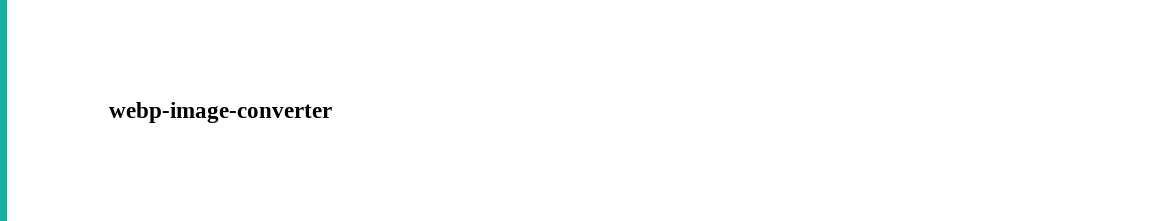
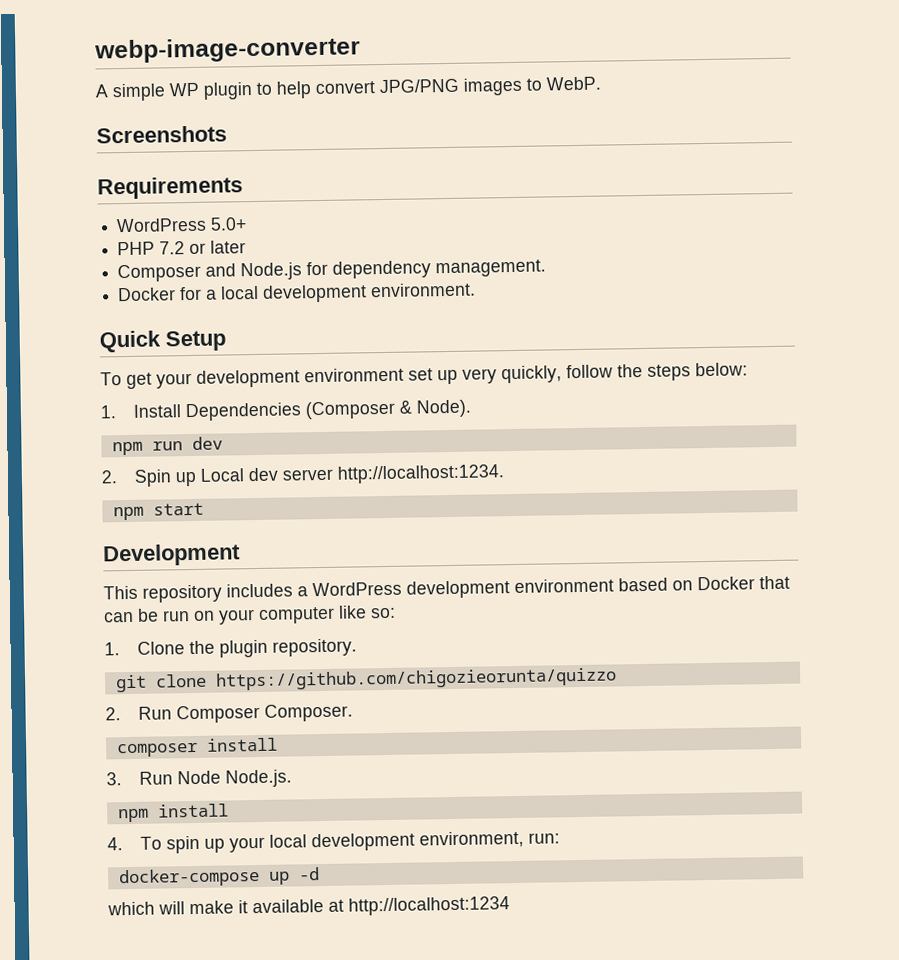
(332, 112) none -> [95,76,601,102] [96,125,227,144] [97,176,243,200] [116,217,248,233] [117,240,247,256] [117,259,547,283] [117,282,477,303] [99,330,226,353] [100,362,748,390] [100,399,473,422] [111,436,223,456] [101,464,506,487] [112,502,204,521] [102,543,241,567] [103,575,790,603] [104,605,396,625] [104,638,358,658] [114,667,617,693] [105,703,354,724] [116,737,278,758] [106,769,293,788] [117,803,229,823] [107,830,561,854] [118,867,320,888] [107,896,510,916] // A simple WP plugin to help convert JPG/PNG images to WebP. // Screenshots // Requirements // WordPress 5.0+ // PHP 7.2 or later // Composer and Node.js for dependency management. // Docker for a local development environment. // Quick Setup // To get your development environment set up very quickly, follow the steps below: // 1. Install Dependencies (Composer & Node). // npm run dev // 2. Spin up Local dev server http://localhost:1234. // npm start // Development // This repository includes a WordPress development environment based on Docker that can be run on your computer like so: // 1. Clone the plugin repository. // git clone https://github.com/chigozieorunta/quizzo // 2. Run Composer Composer. // composer install // 3. Run Node Node.js. // npm install // 4. To spin up your local development environment, run: // docker-compose up -d // which will make it available at http://localhost:1234

